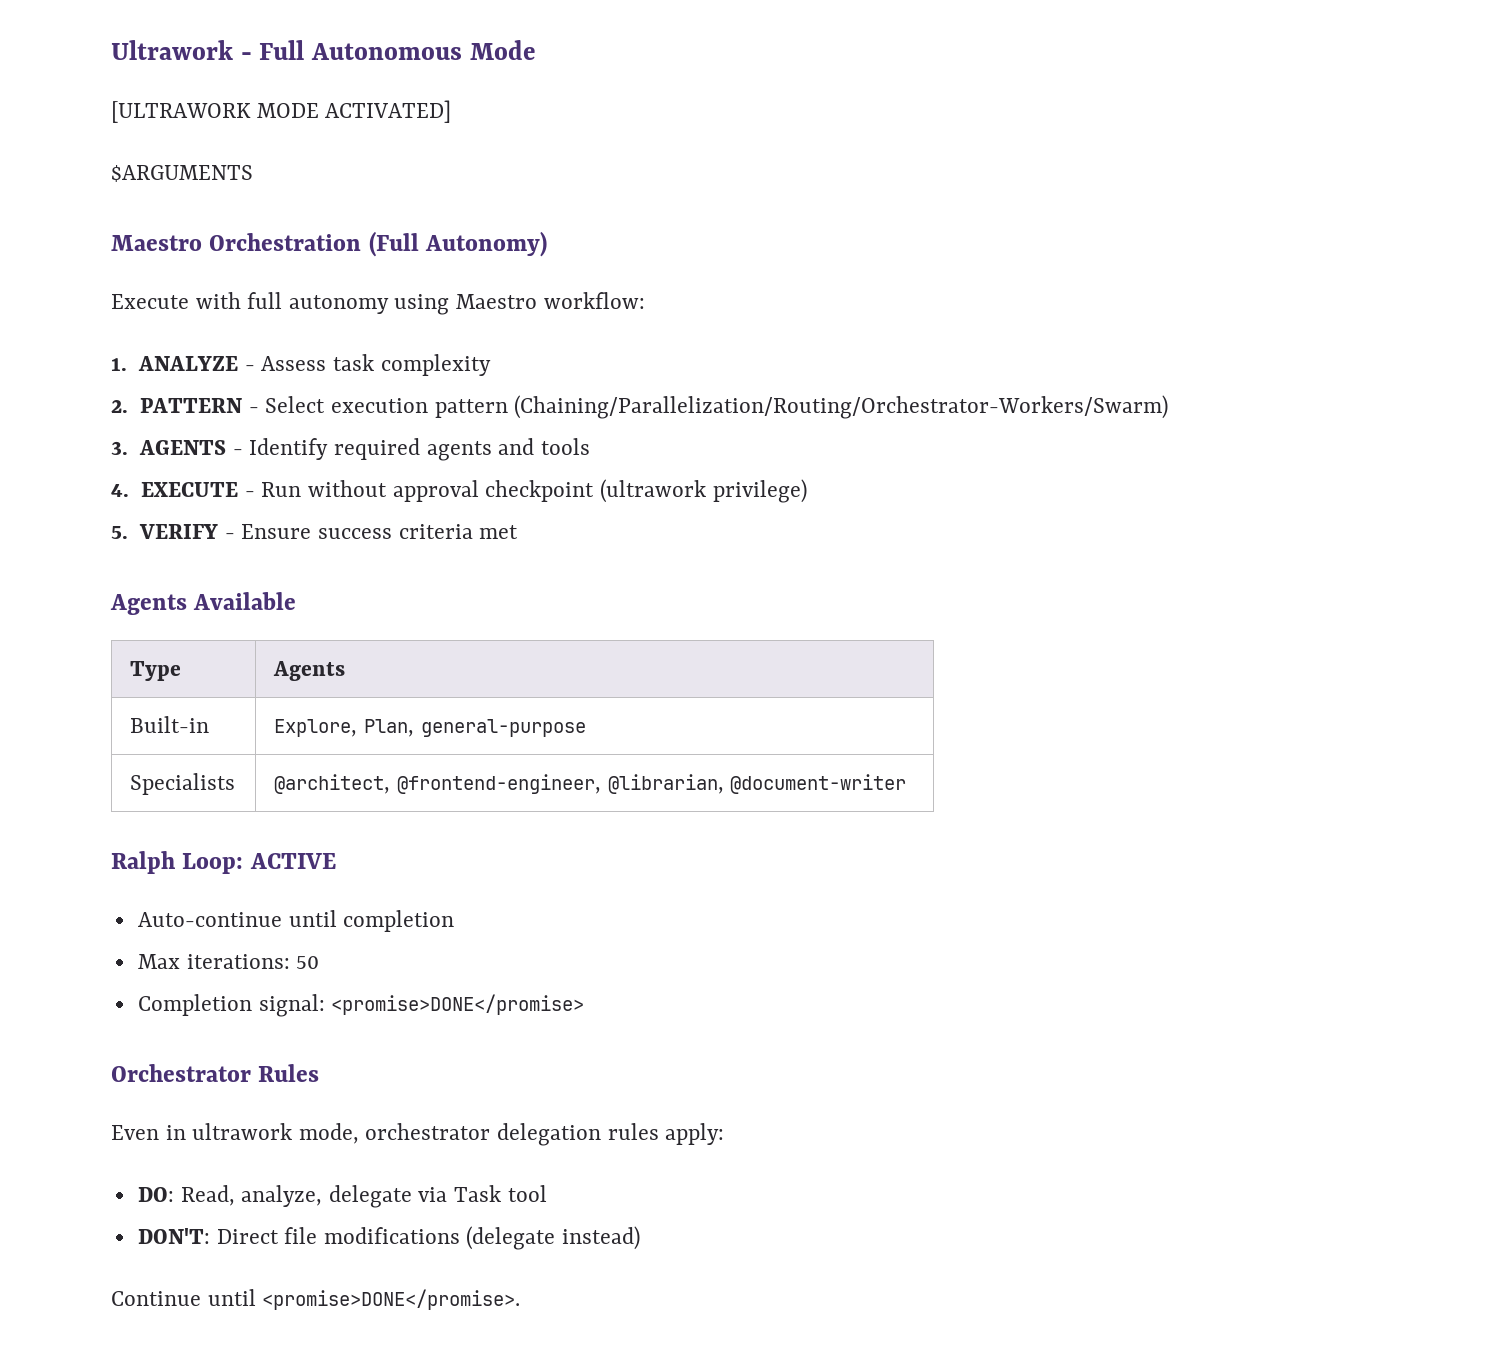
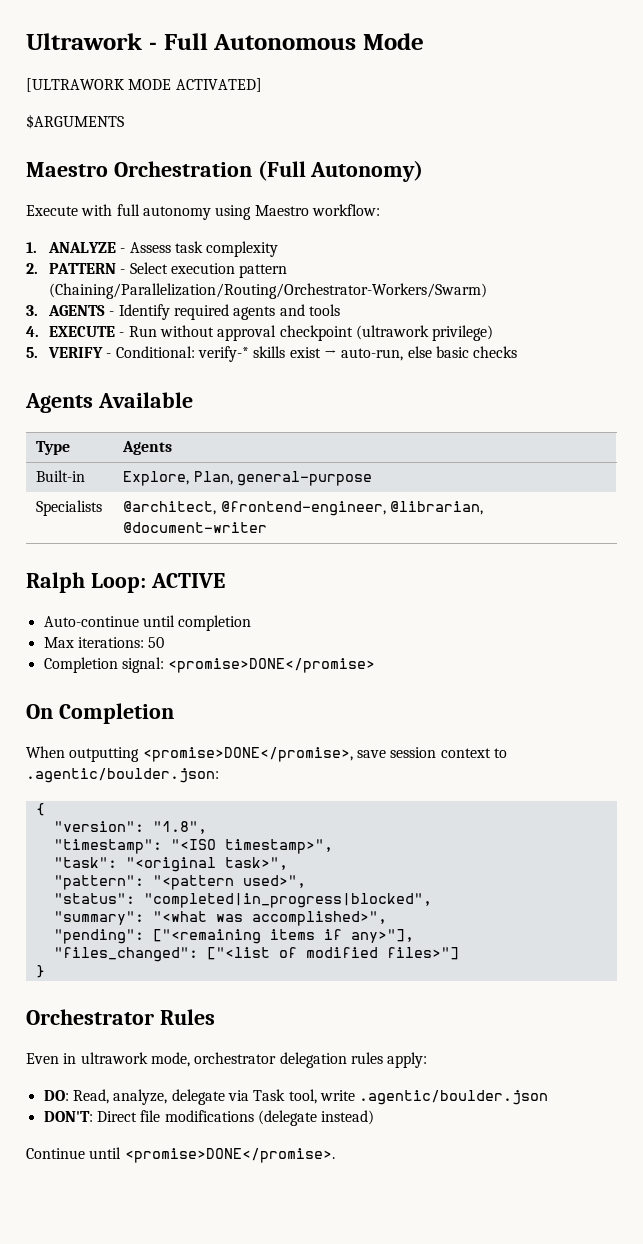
[241,524,519,539] Ensure success criteria met -> [115,346,518,362] Conditional: verify-* skills exist → auto-run, else basic checks
(585, 1004) none -> [26,703,174,724] [26,746,507,762] [26,768,219,783] [35,803,45,816] [53,821,207,834] [53,839,333,854] [53,857,288,872] [53,875,306,890] [53,893,432,908] [53,911,387,926] [53,929,414,944] [53,947,459,962] [35,965,45,978] // On Completion // When outputting <promise>DONE</promise>, save session context to .agentic/boulder.json: // { // "version": "1.8", // "timestamp": "<ISO timestamp>", // "task": "<original task>", // "pattern": "<pattern used>", // "status": "completed|in_progress|blocked", // "summary": "<what was accomplished>", // "pending": ["<remaining items if any>"], // "files_changed": ["<list of modified files>"] // }
[507,1185,547,1202] tool -> [288,1089,549,1105] tool, write .agentic/boulder.json

